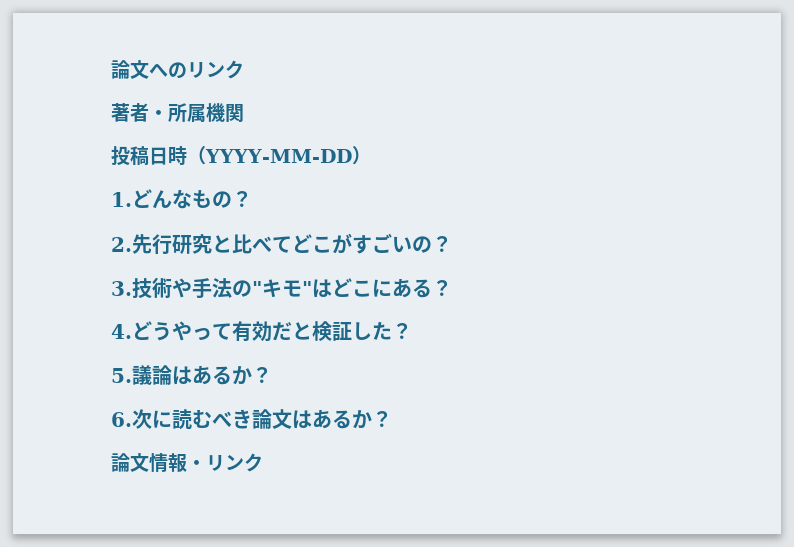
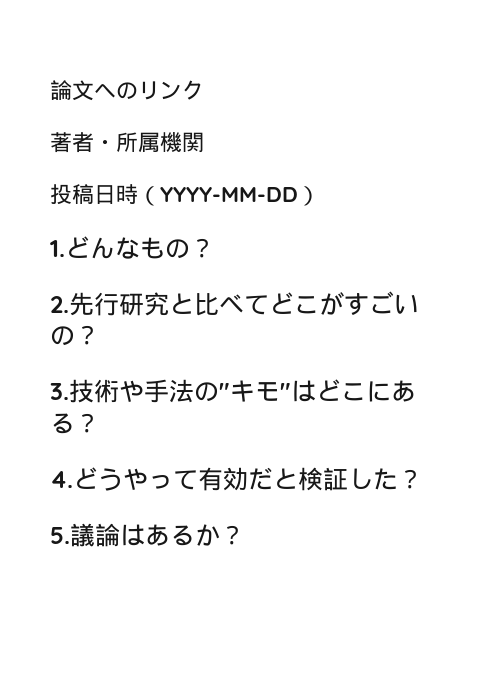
[111,409,392,429] [111,453,263,472] // 6.次に読むべき論文はあるか？ // 論文情報・リンク -> (245, 535) none

